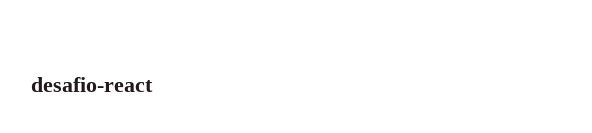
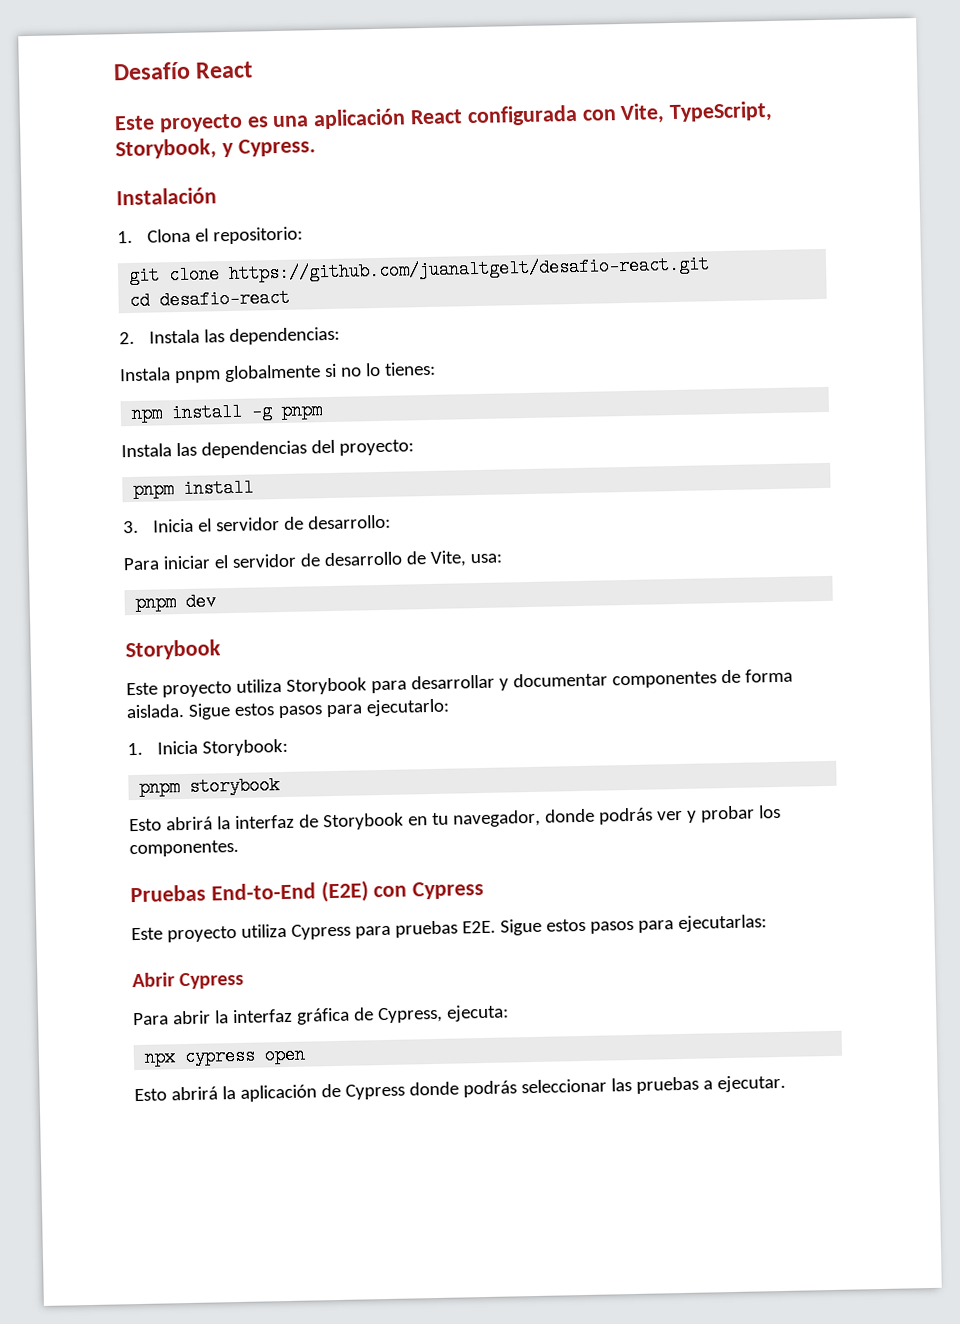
[31,77,153,92] desafio-react -> [113,61,254,81] [114,100,774,133] [115,138,316,161] [116,187,217,206] [117,226,304,245] [128,255,711,286] [129,288,291,311] [119,326,341,346] [119,361,436,384] [131,401,324,423] [121,439,414,459] [133,478,255,499] [123,514,392,534] [123,550,502,571] [135,592,217,612] [125,639,221,661] [126,668,793,698] [126,698,450,720] [127,738,289,757] [139,776,281,797] [129,804,781,832] [129,839,239,858] [130,880,485,903] [131,914,767,943] [132,971,245,990] [133,1004,509,1026] [144,1045,307,1067] [134,1074,786,1102] Desafío React // Este proyecto es una aplicación React configurada con Vite, TypeScript, Storybook, y Cypress. // Instalación // 1. Clona el repositorio: // git clone https://github.com/juanaltgelt/desafio-react.git // cd desafio-react // 2. Instala las dependencias: // Instala pnpm globalmente si no lo tienes: // npm install -g pnpm // Instala las dependencias del proyecto: // pnpm install // 3. Inicia el servidor de desarrollo: // Para iniciar el servidor de desarrollo de Vite, usa: // pnpm dev // Storybook // Este proyecto utiliza Storybook para desarrollar y documentar componentes de forma aislada. Sigue estos pasos para ejecutarlo: // 1. Inicia Storybook: // pnpm storybook // Esto abrirá la interfaz de Storybook en tu navegador, donde podrás ver y probar los componentes. // Pruebas End-to-End (E2E) con Cypress // Este proyecto utiliza Cypress para pruebas E2E. Sigue estos pasos para ejecutarlas: // Abrir Cypress // Para abrir la interfaz gráfica de Cypress, ejecuta: // npx cypress open // Esto abrirá la aplicación de Cypress donde podrás seleccionar las pruebas a ejecutar.

